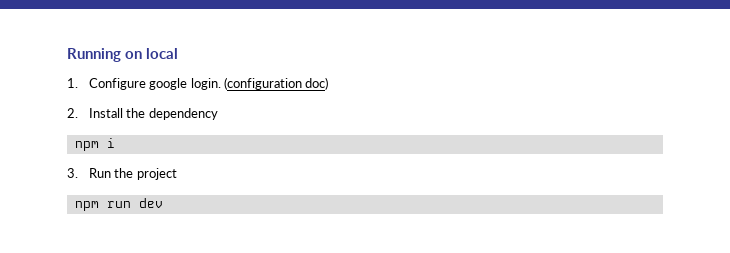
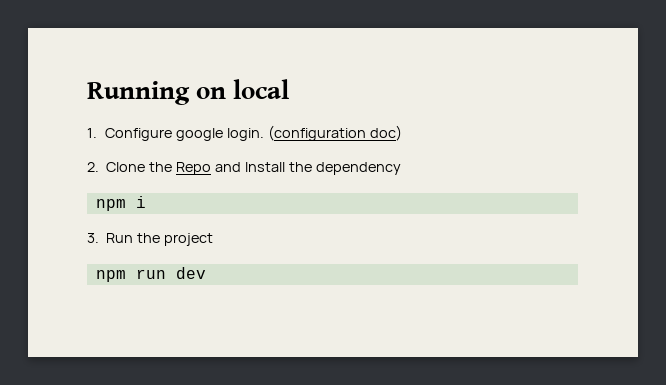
(78, 113) none -> [106,162,241,175] Clone the Repo and

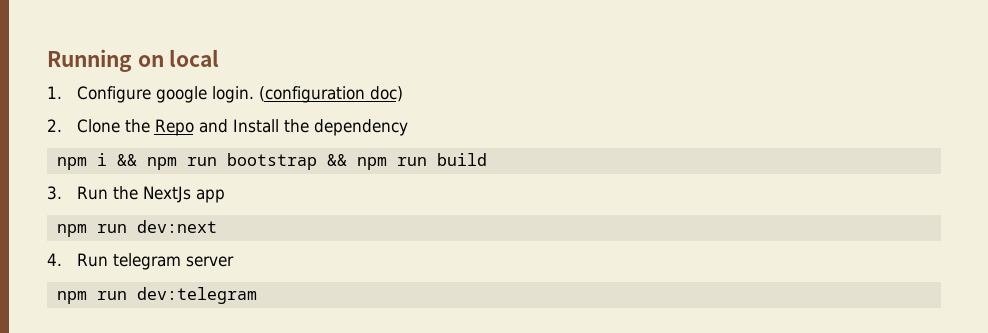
(146, 202) none -> [116,153,487,170] && npm run bootstrap && npm run build
[164,233,214,246] [95,267,206,282] project // npm run dev -> [142,186,225,203] [56,220,217,237] [47,253,234,270] [56,287,257,304] NextJs app // npm run dev:next // 4. Run telegram server // npm run dev:telegram

